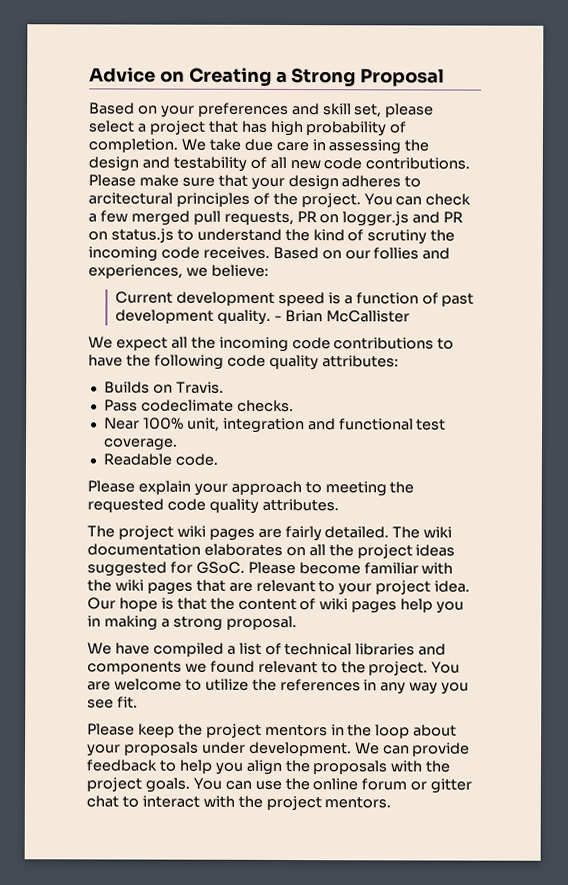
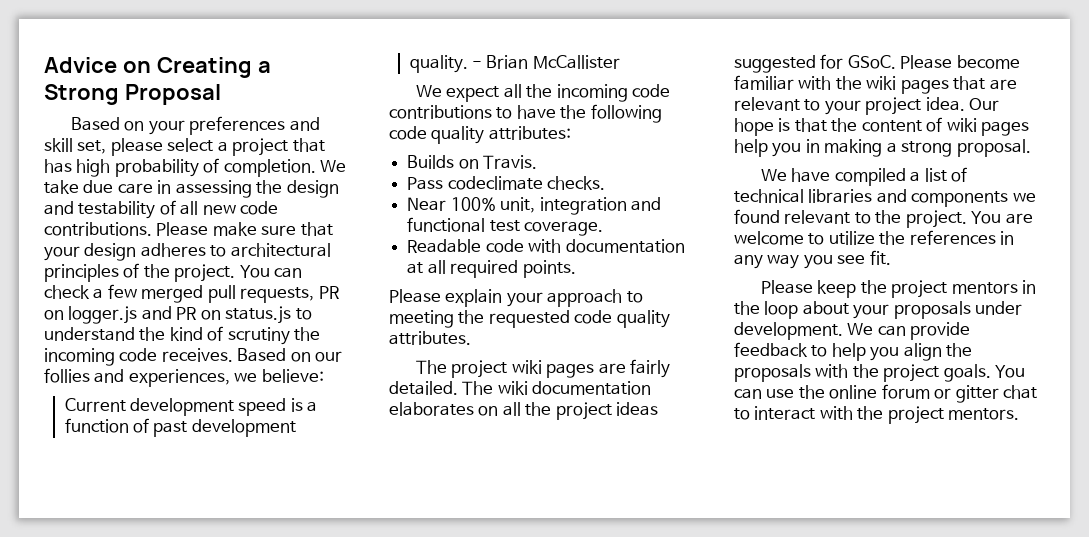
[88,192,173,205] arcitectural -> [230,243,331,257] architectural
[174,453,218,466] code. -> [485,239,685,253] [407,260,576,278] code with documentation at all required points.

